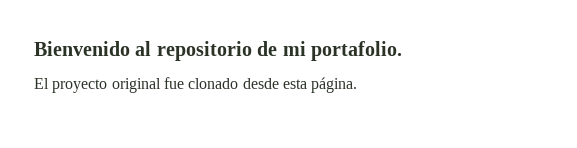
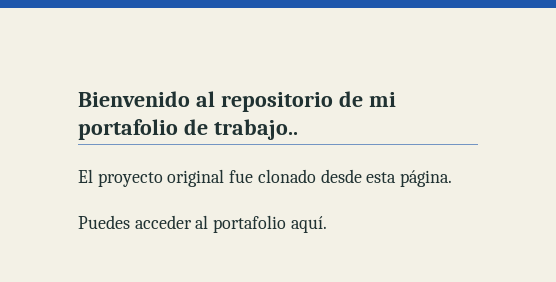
[311,41,402,61] portafolio. -> [78,119,298,140] portafolio de trabajo..
(358, 85) none -> [78,215,327,233] // Puedes acceder al portafolio aquí.

